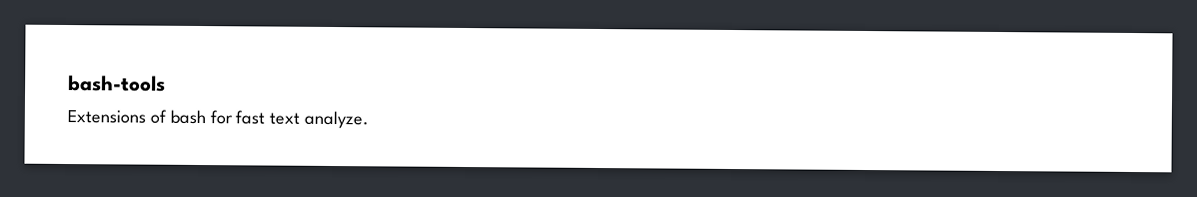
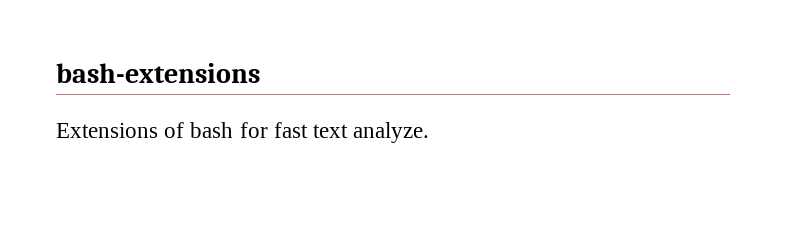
[68,75,166,92] bash-tools -> [56,63,260,83] bash-extensions

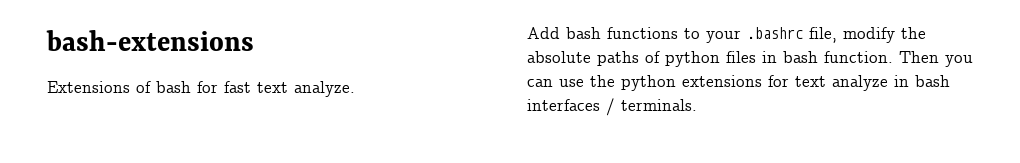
(430, 132) none -> [527,27,926,43] [527,51,973,67] [527,75,950,91] [527,98,697,116] // Add bash functions to your .bashrc file, modify the absolute paths of python files in bash function. Then you can use the python extensions for text analyze in bash interfaces / terminals.

